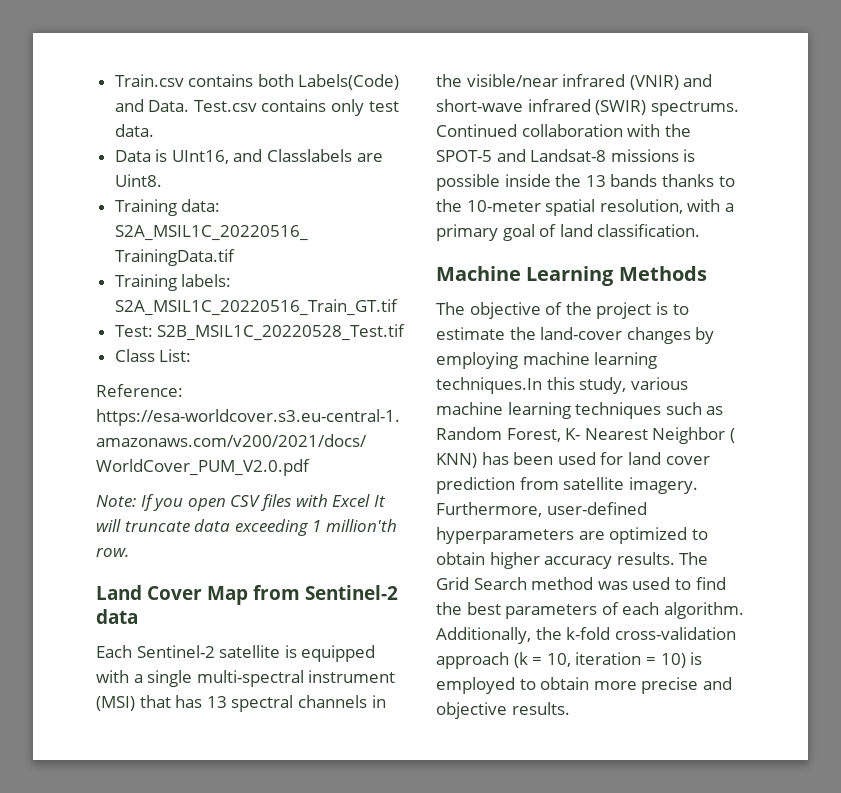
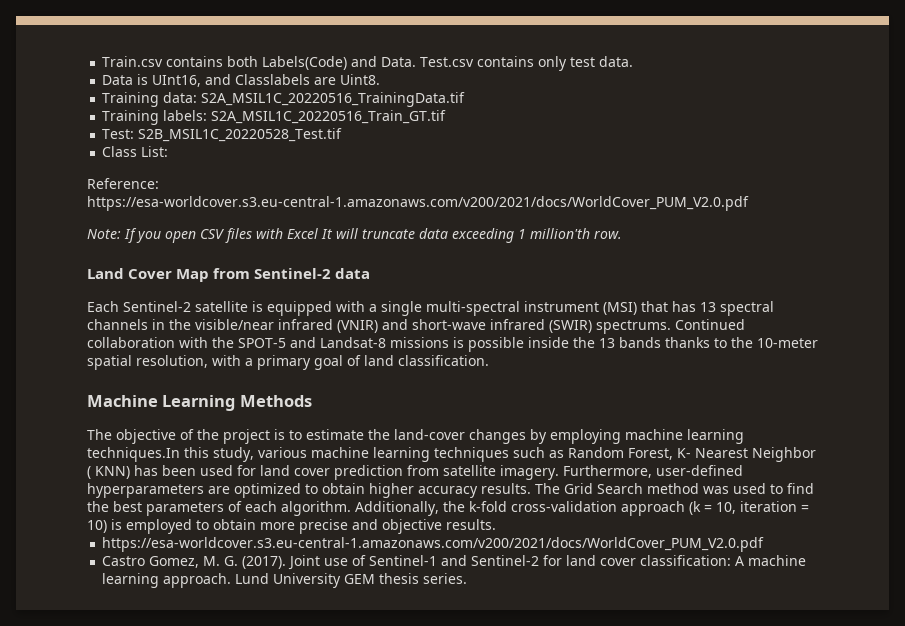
(570, 708) none -> [102,537,765,552] [102,555,807,570] [102,573,468,588] // https://esa-worldcover.s3.eu-central-1.amazonaws.com/v200/2021/docs/WorldCover_PUM_V2.0.pdf // Castro Gomez, M. G. (2017). Joint use of Sentinel-1 and Sentinel-2 for land cover classification: A machine learning approach. Lund University GEM thesis series.

